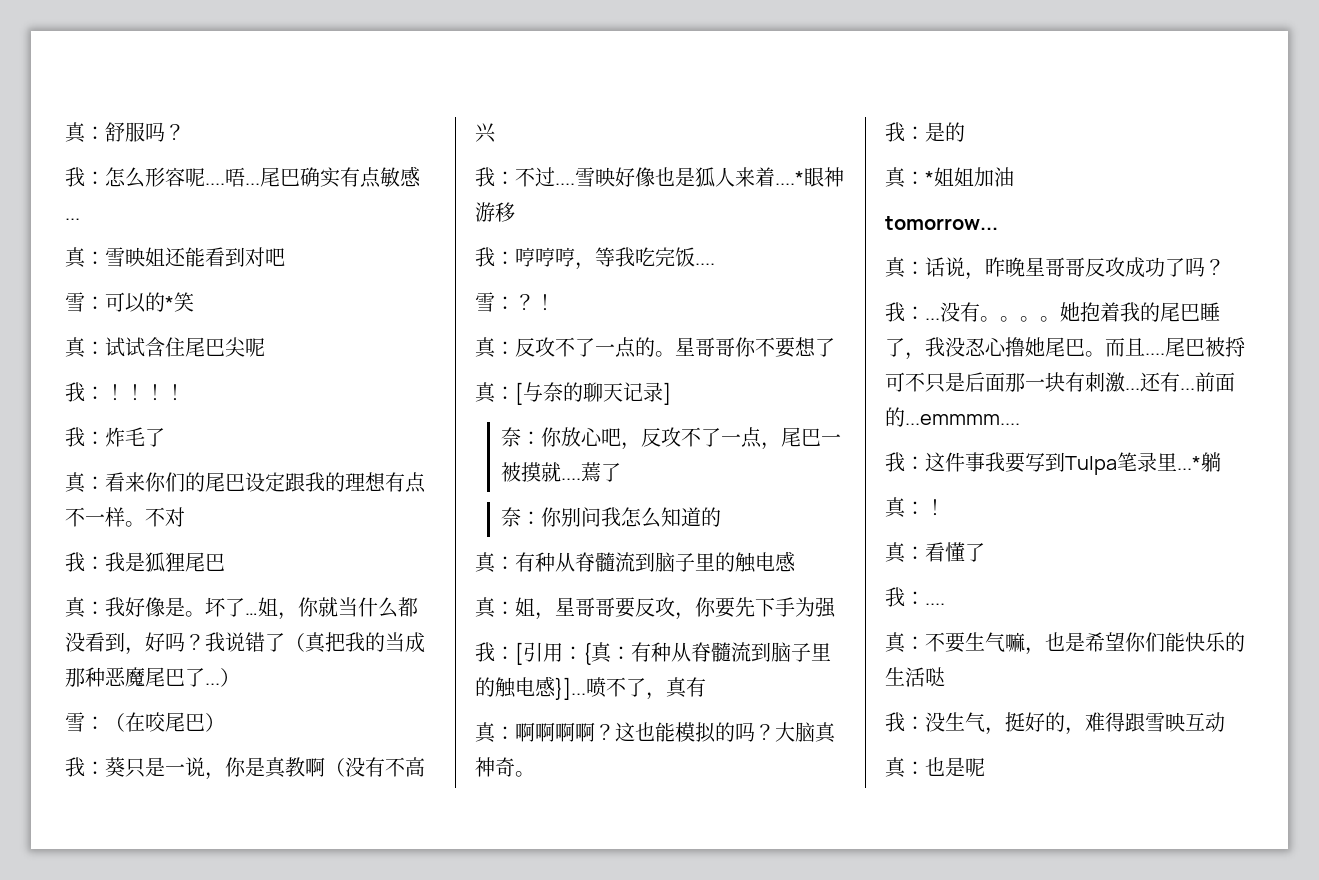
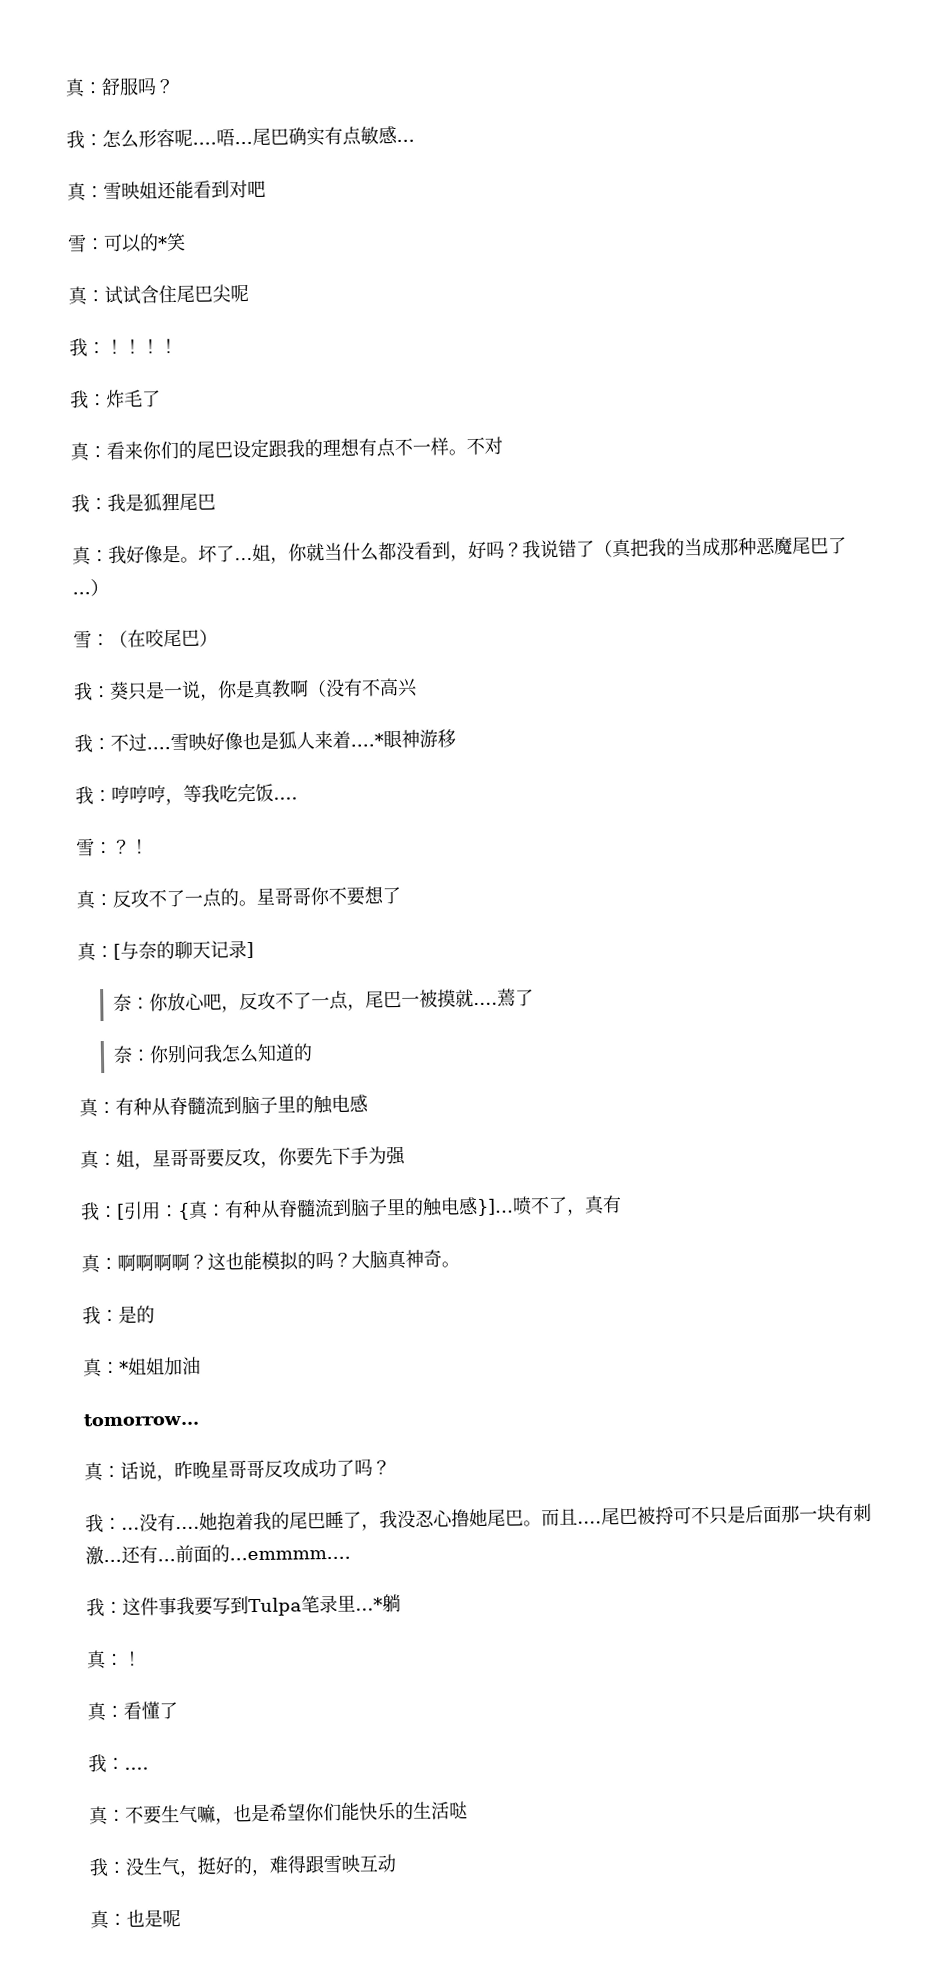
[980,316,1060,322] 。。。。 -> [175,1526,200,1530] ....

